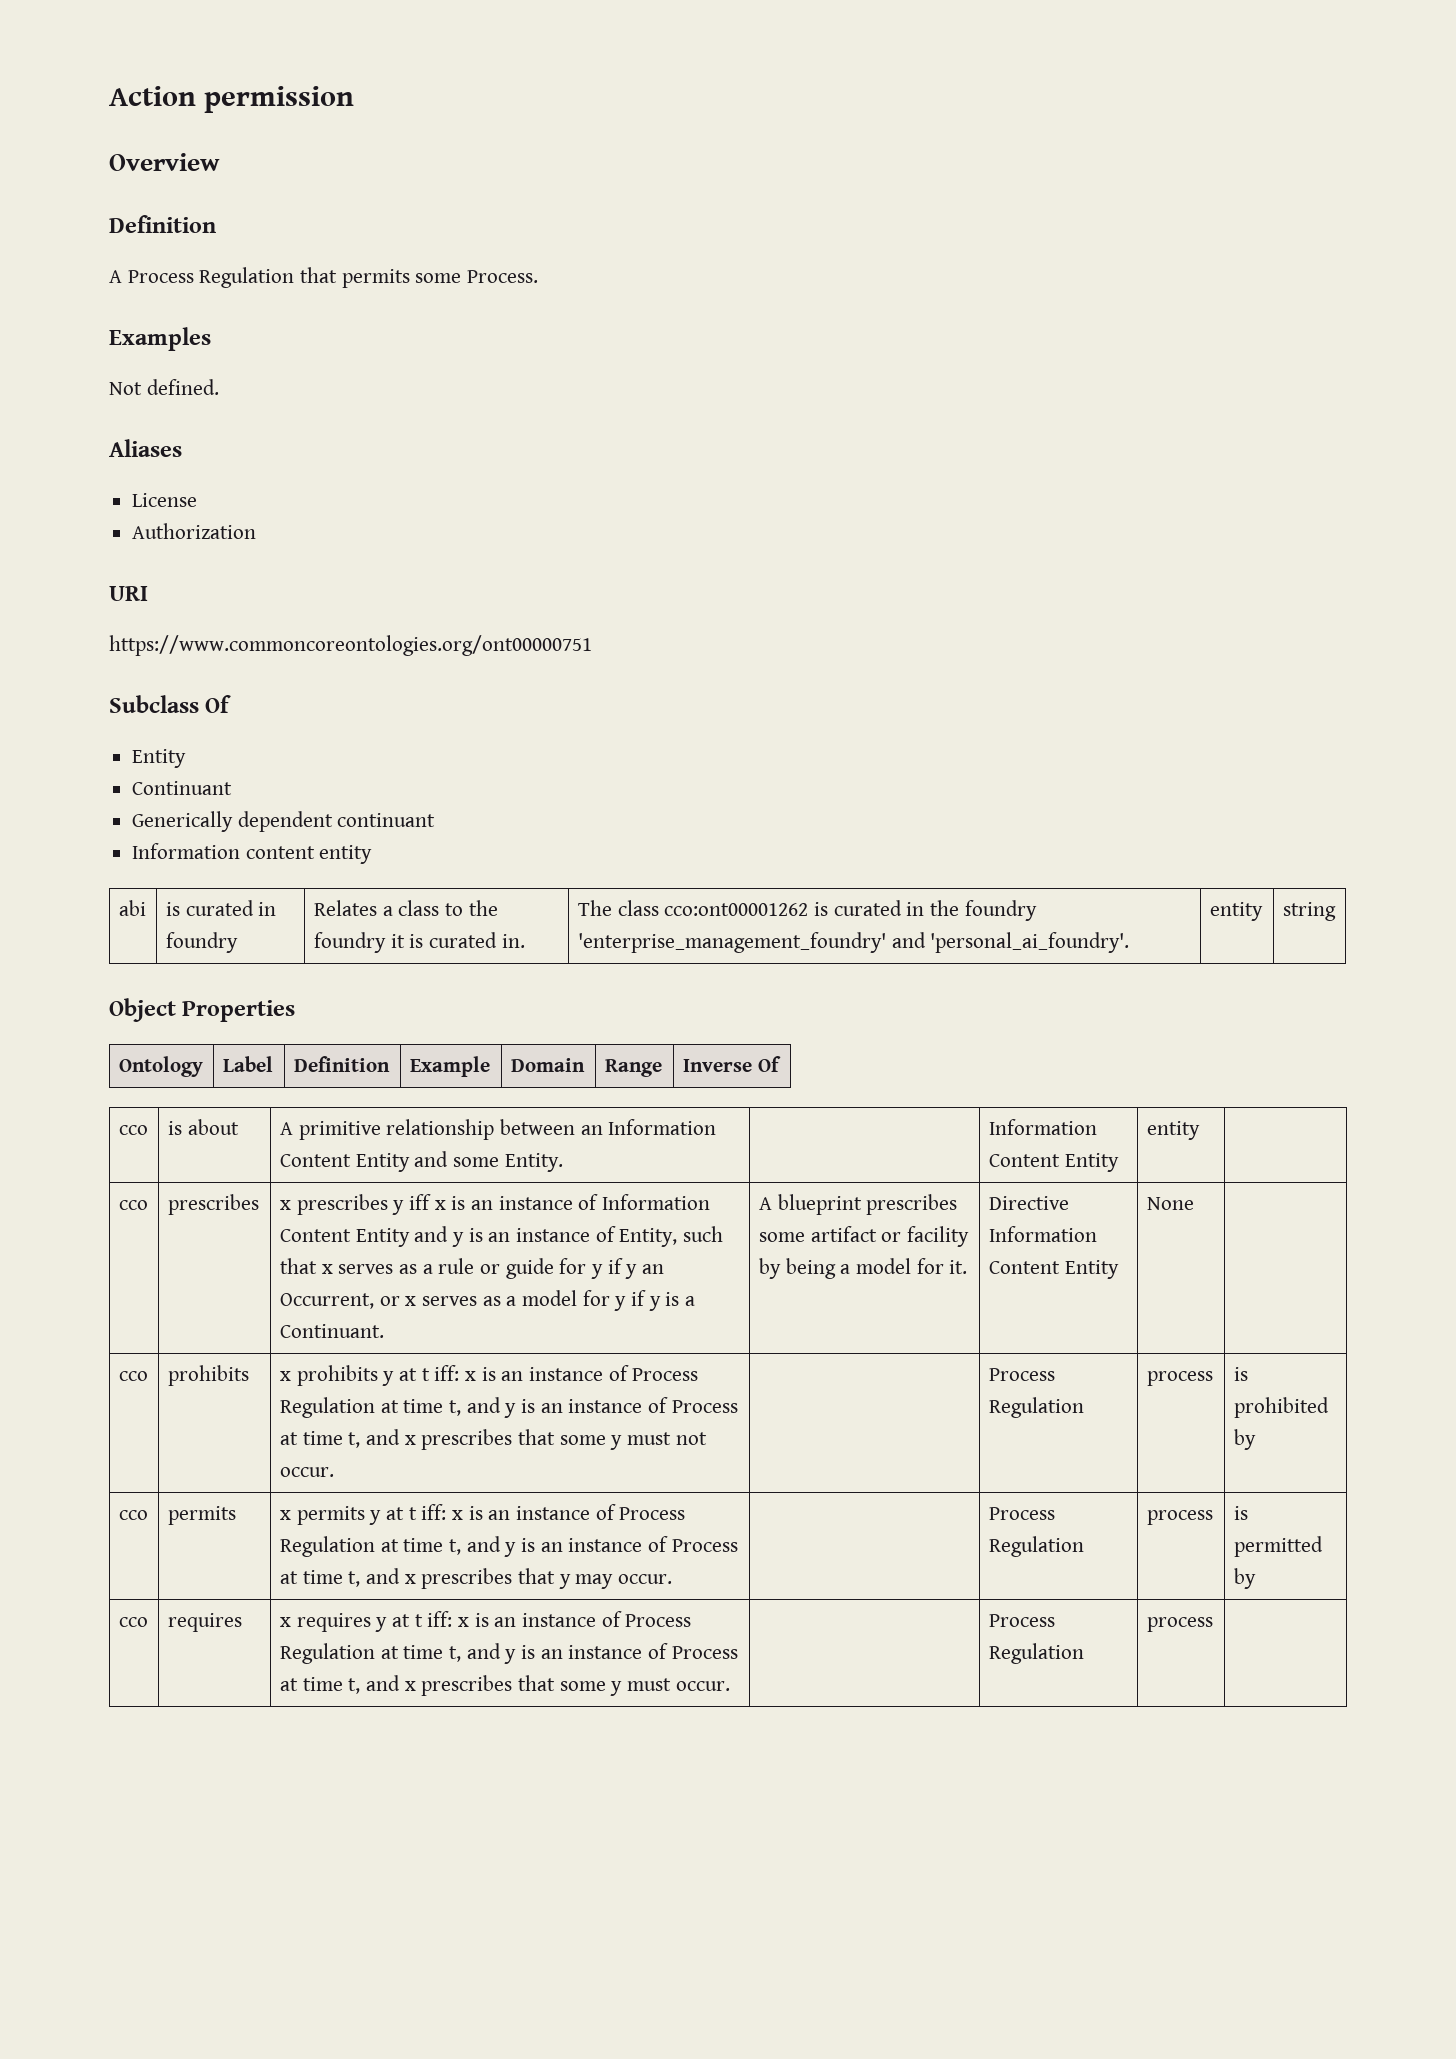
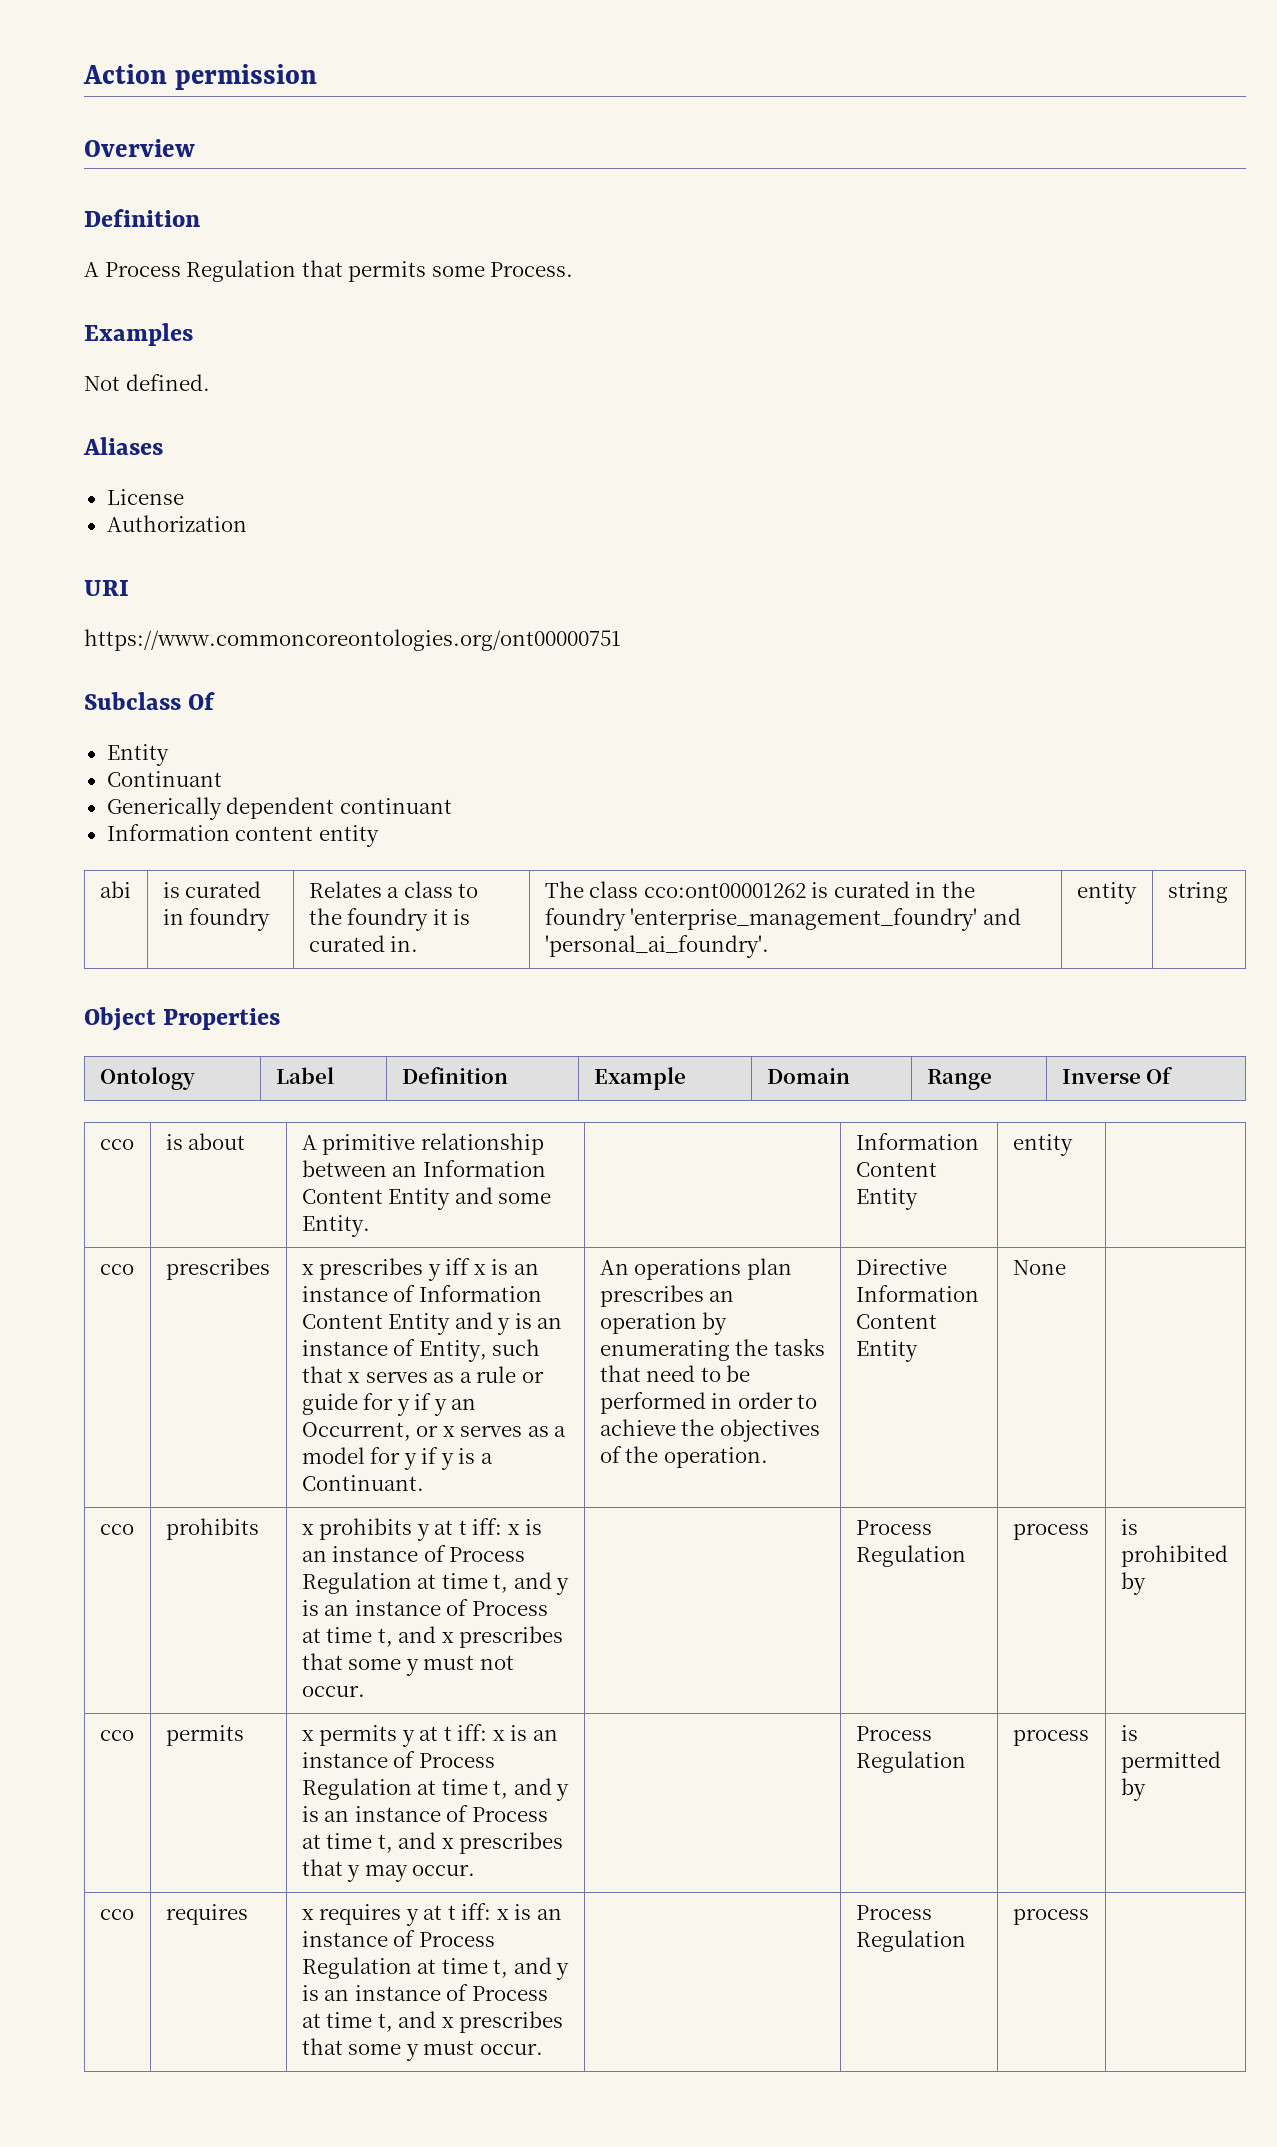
[758,1194,958,1215] [758,1226,969,1247] [758,1258,968,1279] A blueprint prescribes some artifact or facility by being a model for it. -> [599,1258,792,1280] [599,1285,735,1307] [599,1312,728,1335] [599,1338,825,1361] [599,1365,751,1382] [599,1392,818,1414] [599,1419,820,1442] [599,1446,768,1468] An operations plan prescribes an operation by enumerating the tasks that need to be performed in order to achieve the objectives of the operation.

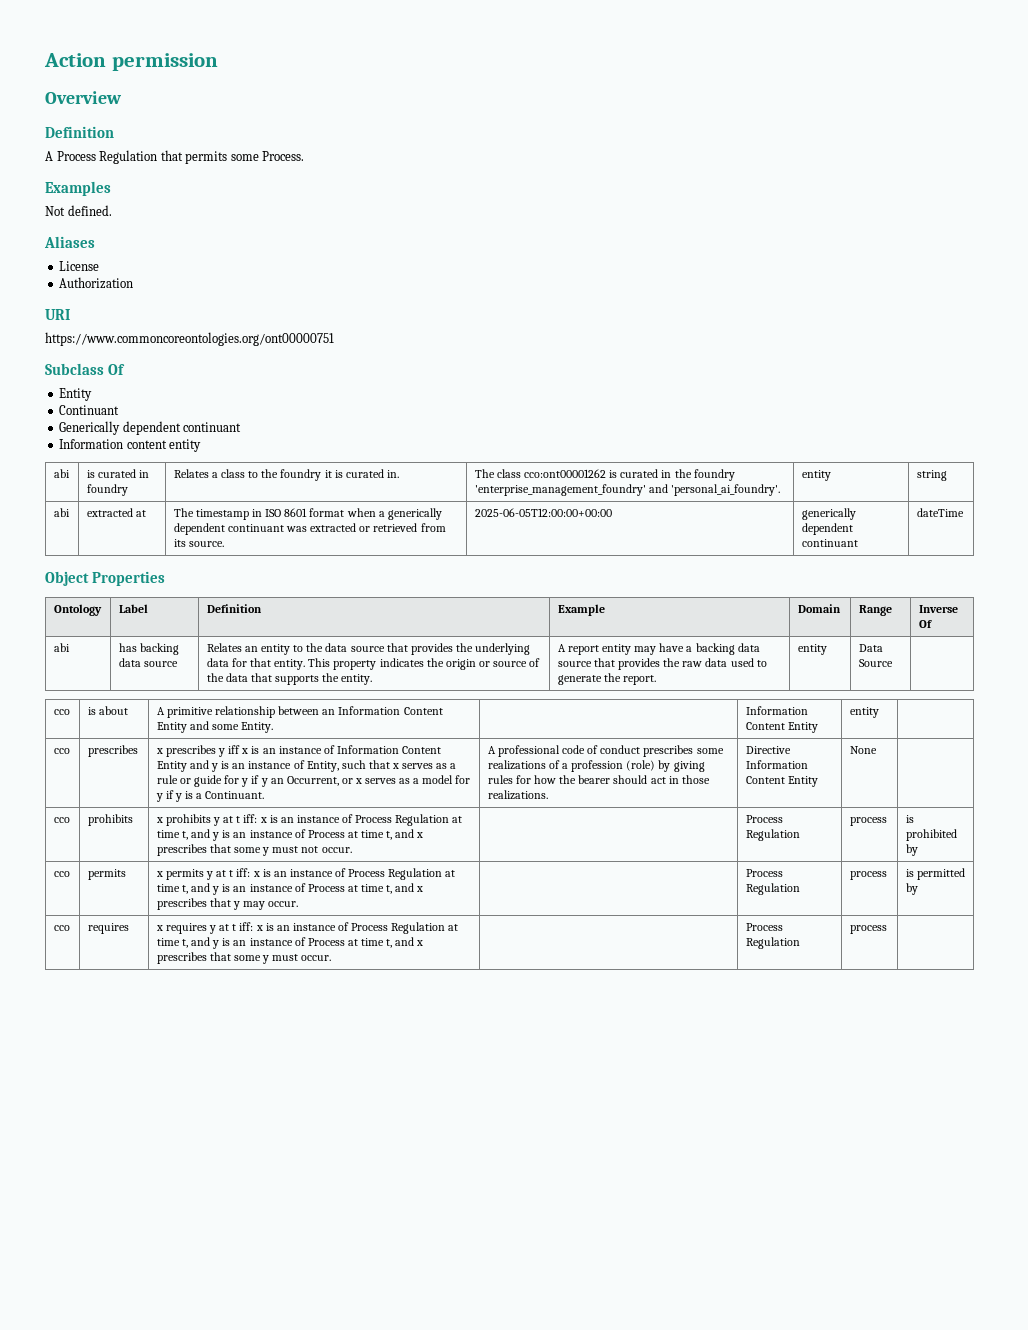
(1228, 892) none -> [53,508,70,517] [86,508,147,517] [173,508,442,520] [173,523,446,535] [173,539,225,547] [474,508,612,517] [801,508,856,520] [801,523,853,535] [801,539,858,547] [916,508,964,517] // abi | extracted at | The timestamp in ISO 8601 format when a generically dependent continuant was extracted or retrieved from its source. | 2025-06-05T12:00:00+00:00 | generically dependent continuant | dateTime
(1174, 1075) none -> [53,643,70,652] [118,643,180,655] [118,658,179,667] [206,643,530,655] [206,658,541,670] [206,673,373,685] [557,643,760,655] [557,658,767,670] [557,673,657,685] [797,644,827,655] [858,644,883,652] [858,659,893,667] // abi | has backing data source | Relates an entity to the data source that provides the underlying data for that entity. This property indicates the origin or source of the data that supports the entity. | A report entity may have a backing data source that provides the raw data used to generate the report. | entity | Data Source |
[599,1258,792,1280] [599,1285,735,1307] [599,1312,728,1335] [599,1338,825,1361] [599,1365,751,1382] [599,1392,818,1414] [599,1419,820,1442] [599,1446,768,1468] An operations plan prescribes an operation by enumerating the tasks that need to be performed in order to achieve the objectives of the operation. -> [487,745,724,757] [487,760,705,772] [487,775,710,784] [487,790,548,800] A professional code of conduct prescribes some realizations of a profession (role) by giving rules for how the bearer should act in those realizations.

